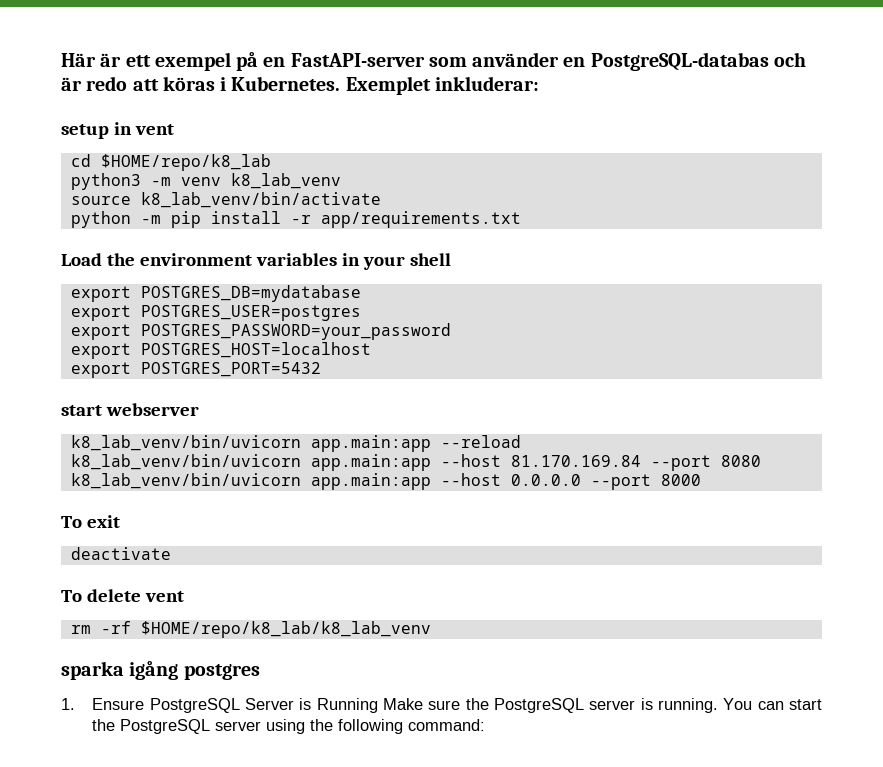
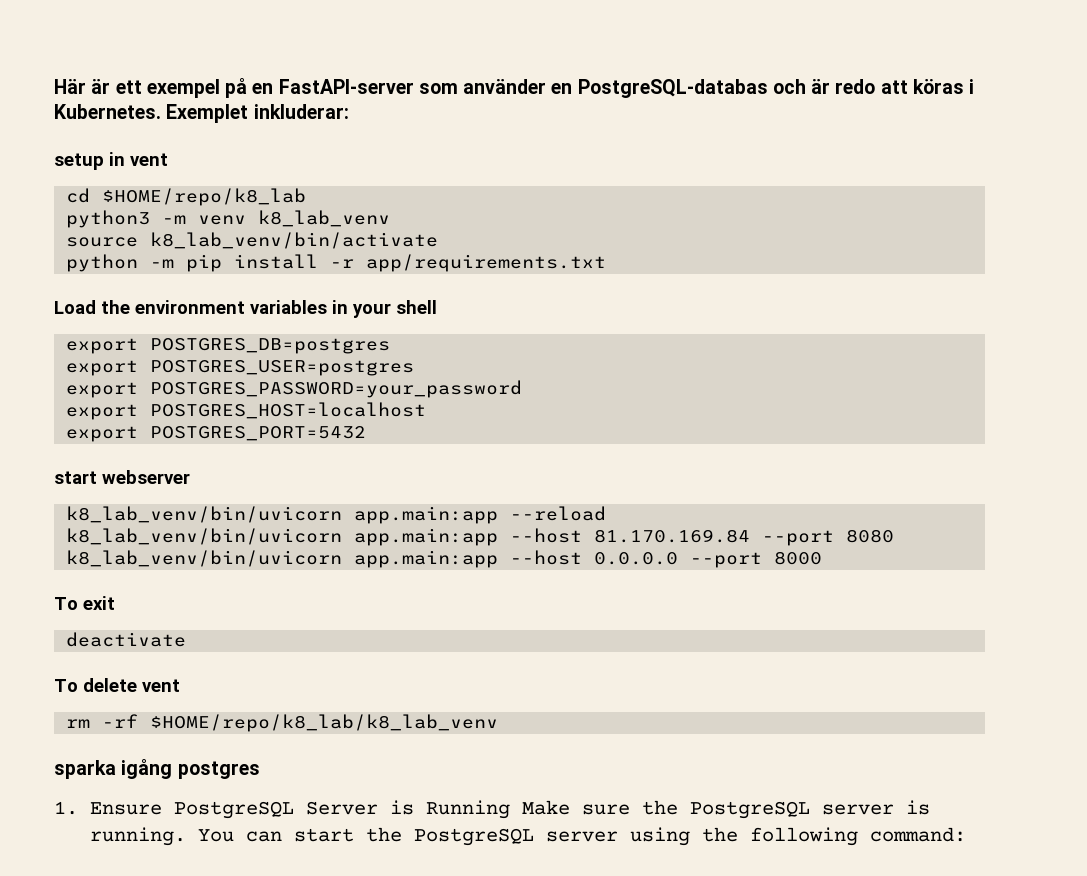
[140,285,361,302] POSTGRES_DB=mydatabase -> [150,338,391,354] POSTGRES_DB=postgres

